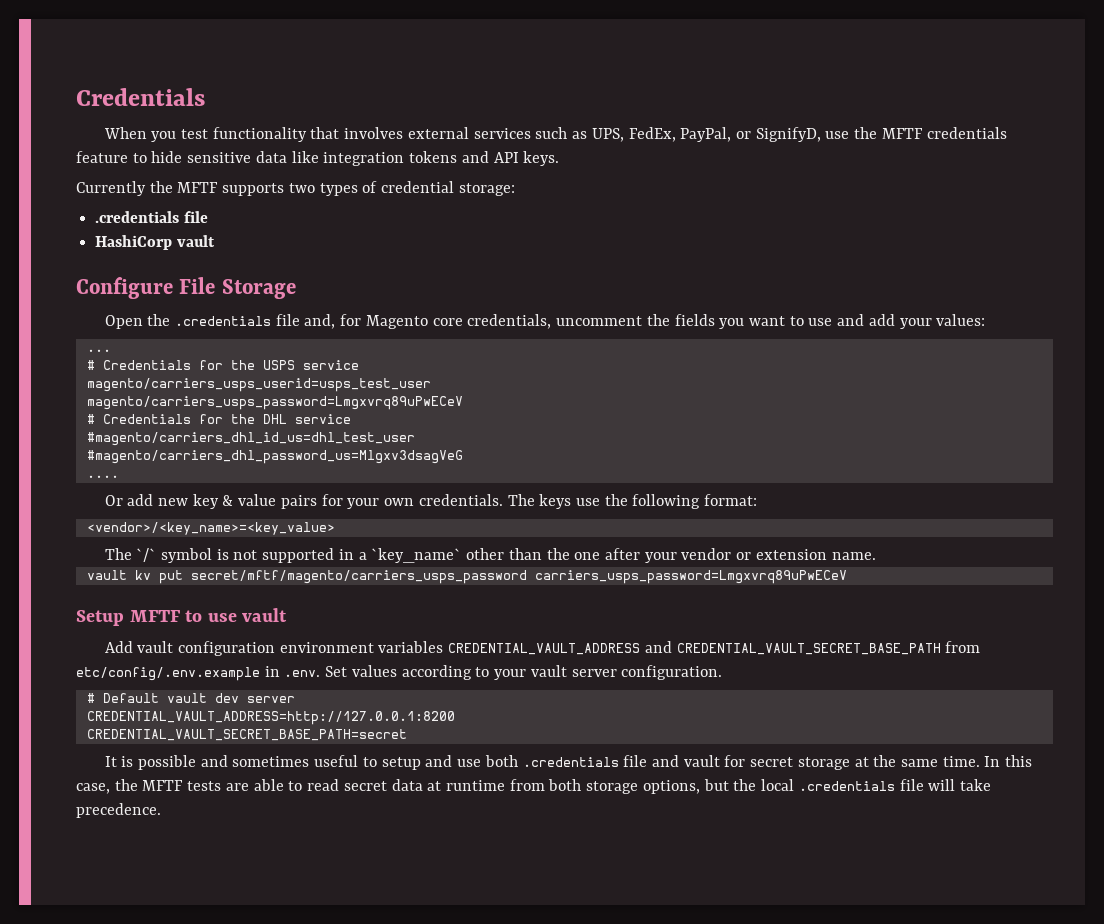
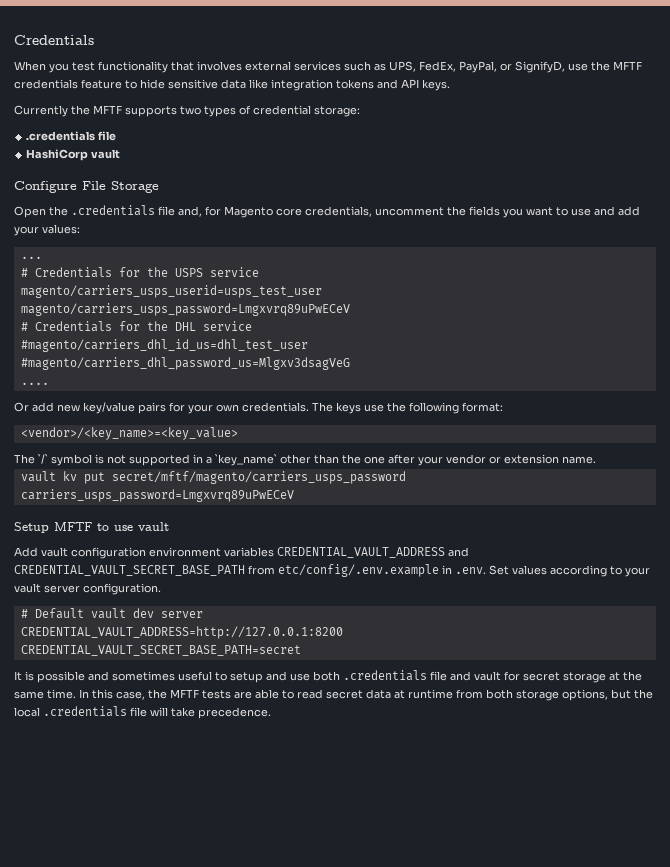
[192,494,277,509] key & value -> [83,402,135,414] key/value

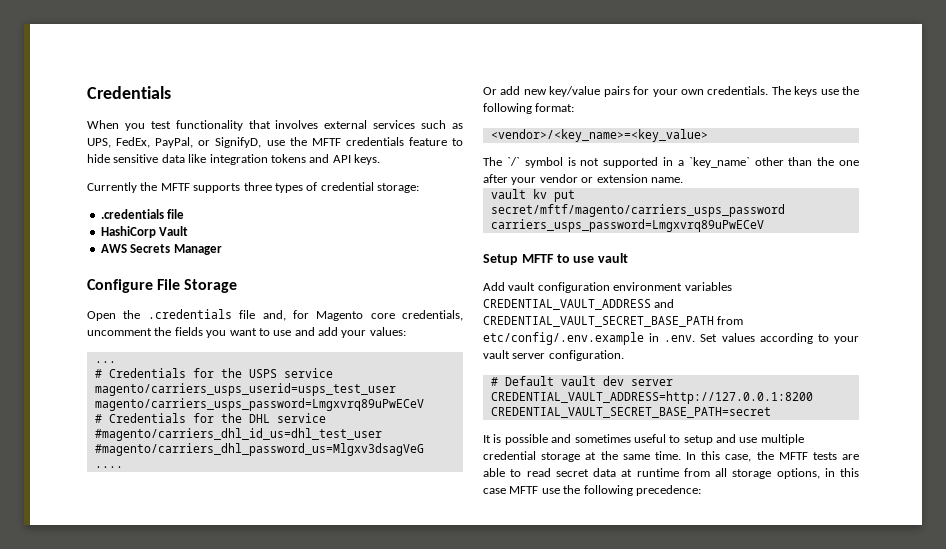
[180,106,201,115] two -> [243,182,272,191] three
[91,149,121,159] vault -> [159,226,189,236] [100,244,222,255] Vault // AWS Secrets Manager
[313,670,560,681] both .credentials file and vault for secret -> [760,434,804,445] [483,451,536,460] multiple credential
[486,689,513,699] both -> [715,468,727,477] all
[611,689,653,699] [14,706,271,719] but the local .credentials file will take precedence. -> [824,468,859,477] [483,485,701,496] in this case MFTF use the following precedence:

